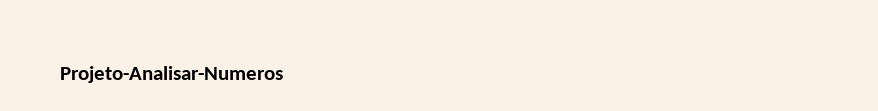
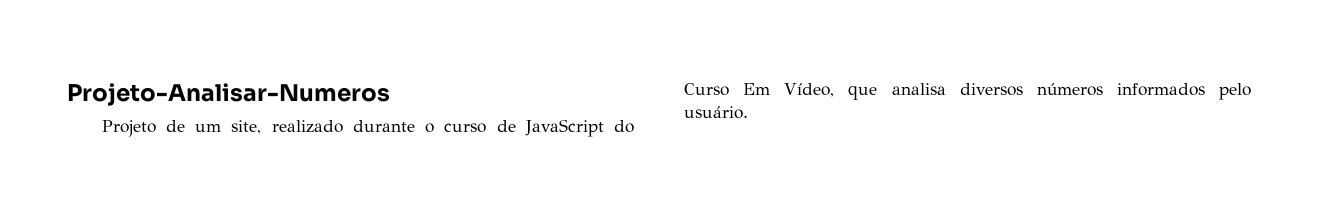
(283, 74) none -> [101,119,634,137] [684,83,1251,100] [684,106,748,119] // Projeto de um site, realizado durante o curso de JavaScript do Curso Em Vídeo, que analisa diversos números informados pelo usuário.

